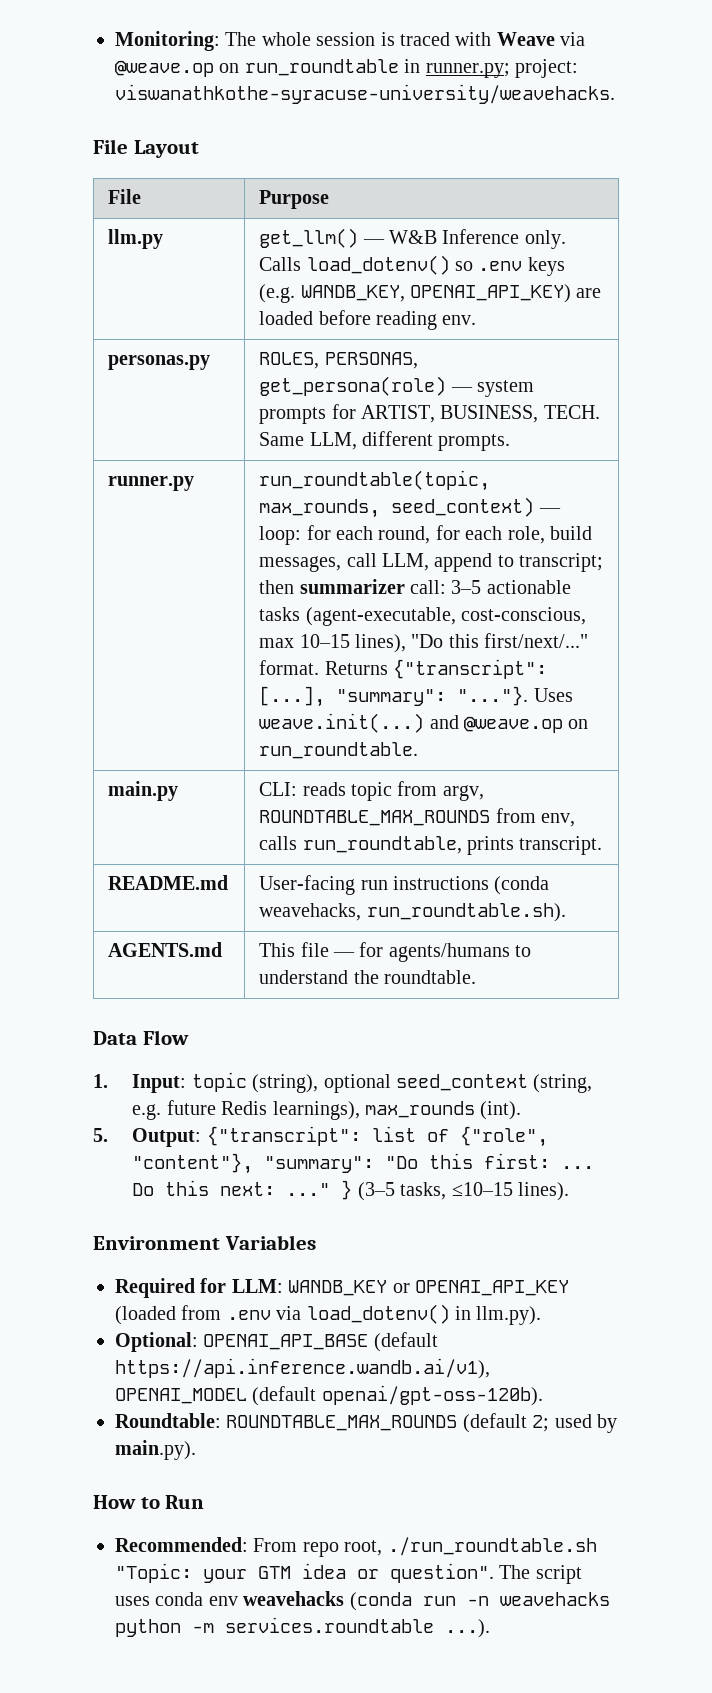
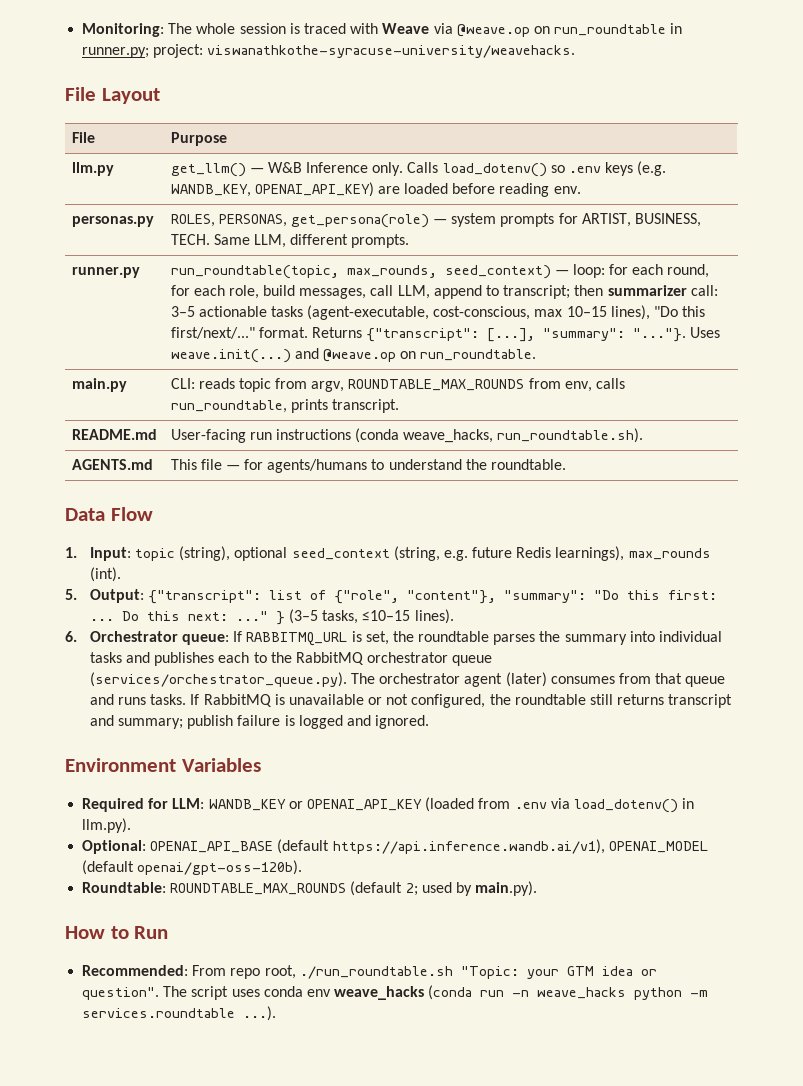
[259,903,362,921] weavehacks, -> [403,429,494,443] weave_hacks,
(569, 1191) none -> [65,631,723,646] [89,652,493,666] [89,672,726,687] [89,694,733,708] [89,715,430,729] // 6. Orchestrator queue: If RABBITMQ_URL is set, the roundtable parses the summary into individual tasks and publishes each to the RabbitMQ orchestrator queue (services/orchestrator_queue.py). The orchestrator agent (later) consumes from that queue and runs tasks. If RabbitMQ is unavailable or not configured, the roundtable still returns transcript and summary; publish failure is logged and ignored.
[243,1591,345,1606] weavehacks -> [334,986,425,1000] weave_hacks
[499,1592,610,1606] weavehacks -> [537,987,627,999] weave_hacks

